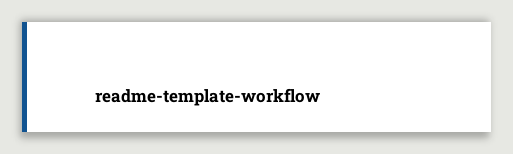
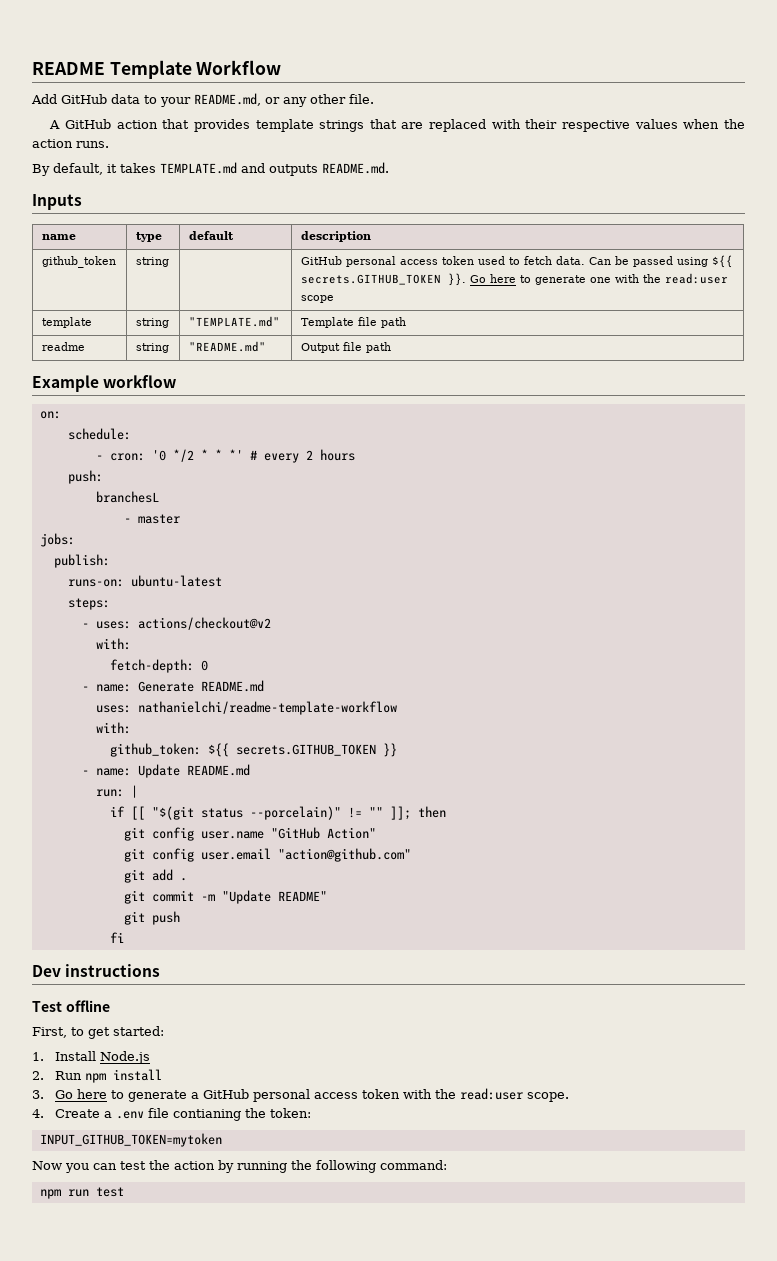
[95,88,320,106] readme-template-workflow -> [32,60,282,79] [31,93,374,107] [49,119,746,132] [32,139,109,148] [32,162,389,176] [32,194,82,210] [41,234,76,240] [135,232,162,242] [188,231,234,240] [300,231,371,242] [41,256,116,268] [135,257,169,267] [300,255,733,268] [300,273,728,286] [300,295,334,303] [41,317,92,328] [135,318,169,328] [188,316,280,327] [300,317,406,328] [41,342,85,351] [135,343,169,353] [188,341,266,352] [300,342,391,353] [32,375,177,392] [39,411,61,419] [67,428,131,440] [95,449,355,463] [67,470,103,484] [95,491,159,503] [123,514,180,524] [39,533,75,547] [53,554,110,568] [67,575,222,587] [67,598,110,610] [81,617,271,630] [95,638,131,650] [109,659,208,673] [81,680,264,692] [95,701,397,715] [95,722,131,734] [109,743,397,757] [81,764,250,778] [95,785,138,798] [109,806,446,820] [123,827,376,841] [123,848,411,862] [123,869,187,883] [123,890,327,904] [123,911,180,925] [109,932,124,943] [32,964,161,977] [32,1000,110,1012] [32,1026,164,1039] [32,1051,150,1064] [32,1069,162,1083] [32,1088,569,1102] [32,1108,311,1121] [39,1133,222,1147] [32,1160,447,1173] [39,1187,124,1199] README Template Workflow // Add GitHub data to your README.md, or any other file. // A GitHub action that provides template strings that are replaced with their respective values when the action runs. // By default, it takes TEMPLATE.md and outputs README.md. // Inputs // name | type | default | description // github_token | string | | GitHub personal access token used to fetch data. Can be passed using ${{ secrets.GITHUB_TOKEN }}. Go here to generate one with the read:user scope // template | string | "TEMPLATE.md" | Template file path // readme | string | "README.md" | Output file path // Example workflow // on: // schedule: // - cron: '0 */2 * * *' # every 2 hours // push: // branchesL // - master // jobs: // publish: // runs-on: ubuntu-latest // steps: // - uses: actions/checkout@v2 // with: // fetch-depth: 0 // - name: Generate README.md // uses: nathanielchi/readme-template-workflow // with: // github_token: ${{ secrets.GITHUB_TOKEN }} // - name: Update README.md // run: | // if [[ "$(git status --porcelain)" != "" ]]; then // git config user.name "GitHub Action" // git config user.email "action@github.com" // git add . // git commit -m "Update README" // git push // fi // Dev instructions // Test offline // First, to get started: // 1. Install Node.js // 2. Run npm install // 3. Go here to generate a GitHub personal access token with the read:user scope. // 4. Create a .env file contianing the token: // INPUT_GITHUB_TOKEN=mytoken // Now you can test the action by running the following command: // npm run test

